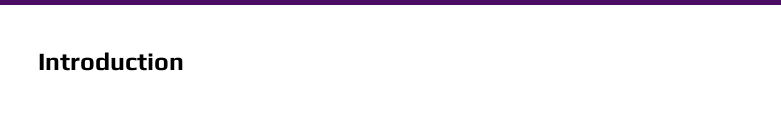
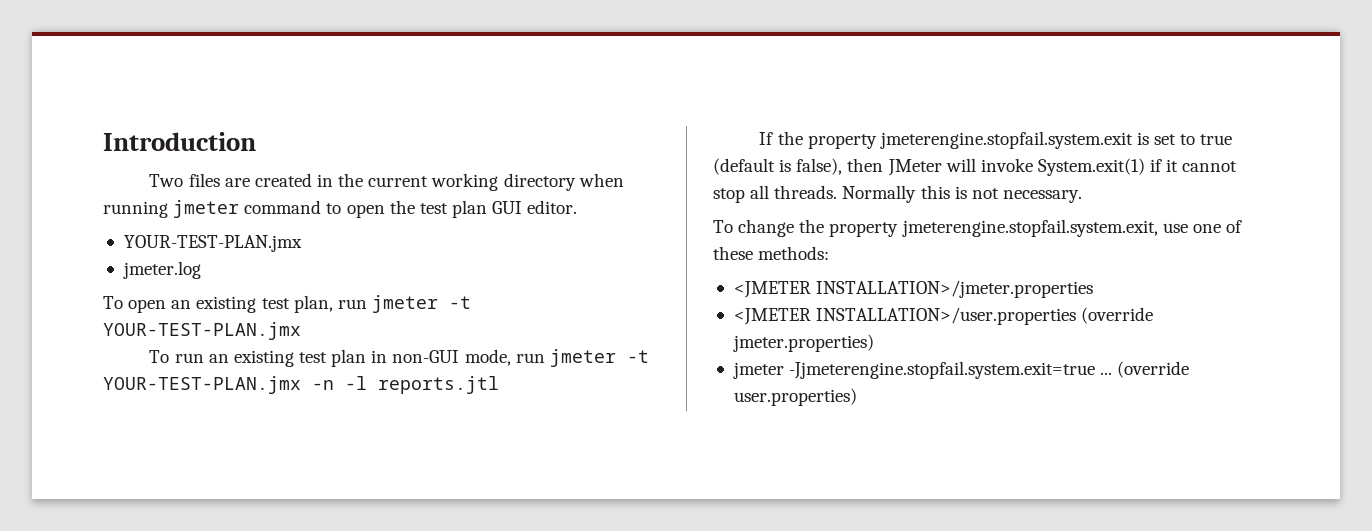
(184, 61) none -> [149,173,624,191] [103,200,578,218] [123,235,302,252] [122,261,201,279] [103,295,471,313] [103,322,301,340] [149,349,649,367] [103,376,499,394] [759,131,1233,149] [713,158,1238,176] [713,185,1082,203] [713,219,1242,237] [713,246,830,260] [733,280,1094,298] [733,307,1154,325] [732,334,874,352] [732,361,1190,379] [733,388,857,406] // Two files are created in the current working directory when running jmeter command to open the test plan GUI editor. // YOUR-TEST-PLAN.jmx // jmeter.log // To open an existing test plan, run jmeter -t YOUR-TEST-PLAN.jmx // To run an existing test plan in non-GUI mode, run jmeter -t YOUR-TEST-PLAN.jmx -n -l reports.jtl // If the property jmeterengine.stopfail.system.exit is set to true (default is false), then JMeter will invoke System.exit(1) if it cannot stop all threads. Normally this is not necessary. // To change the property jmeterengine.stopfail.system.exit, use one of these methods: // <JMETER INSTALLATION>/jmeter.properties // <JMETER INSTALLATION>/user.properties (override jmeter.properties) // jmeter -Jjmeterengine.stopfail.system.exit=true ... (override user.properties)

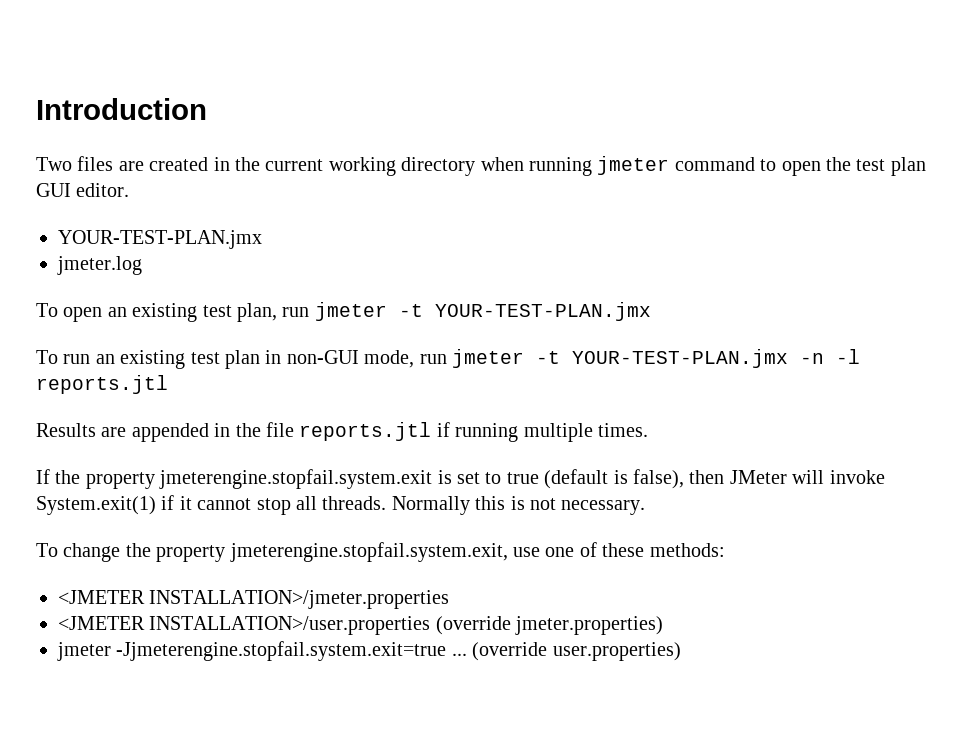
(499, 385) none -> [36,422,648,442] // Results are appended in the file reports.jtl if running multiple times.

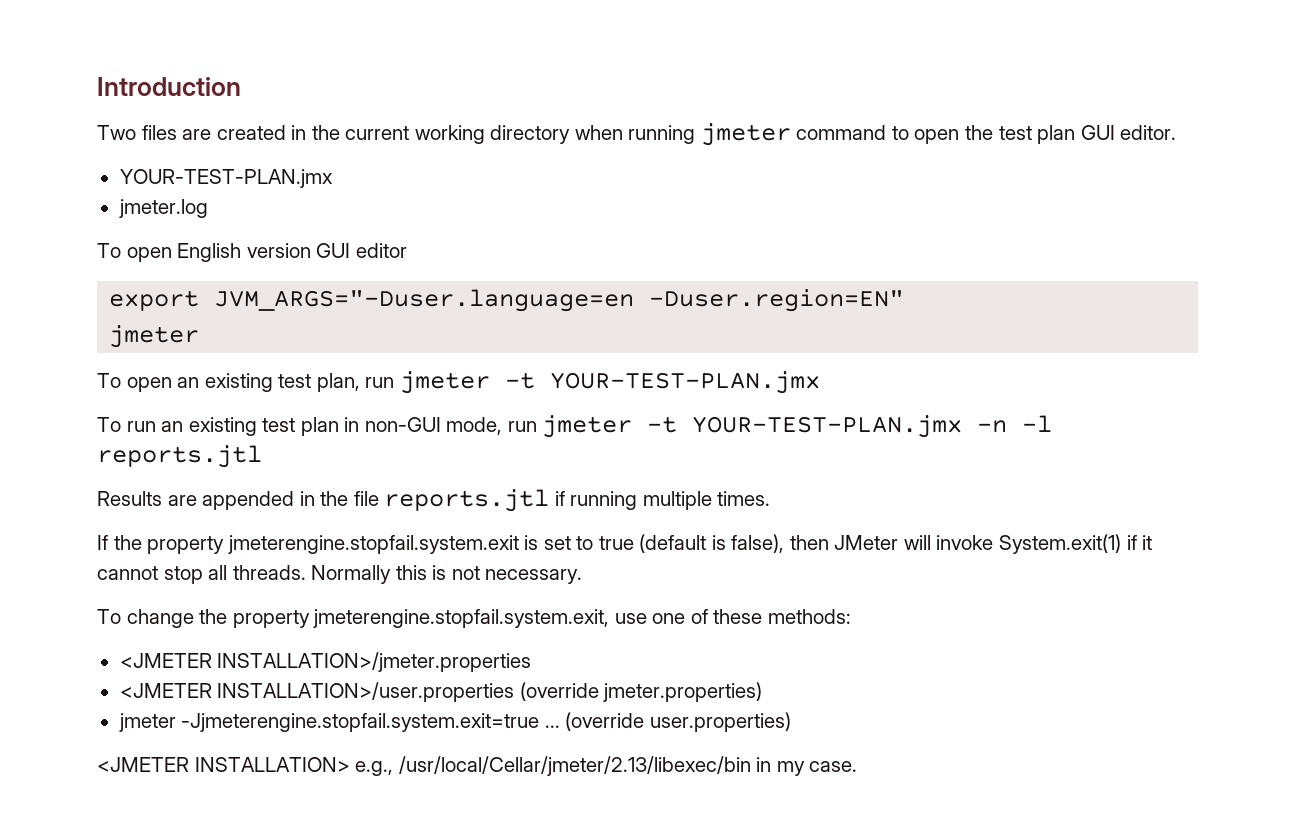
(142, 265) none -> [97,243,407,262] [109,289,905,312] [109,325,200,348] // To open English version GUI editor // export JVM_ARGS="-Duser.language=en -Duser.region=EN" // jmeter
(681, 651) none -> [97,756,858,776] // <JMETER INSTALLATION> e.g., /usr/local/Cellar/jmeter/2.13/libexec/bin in my case.

